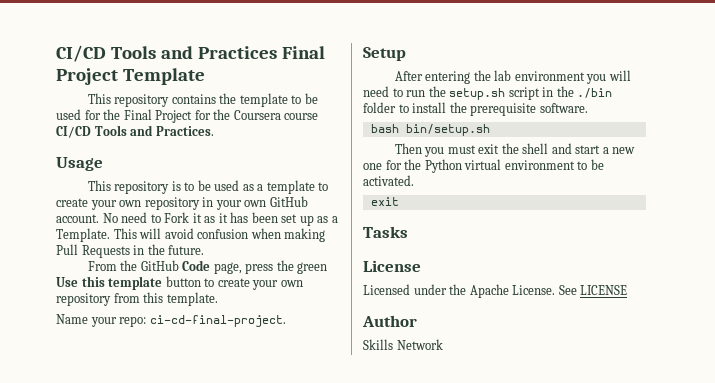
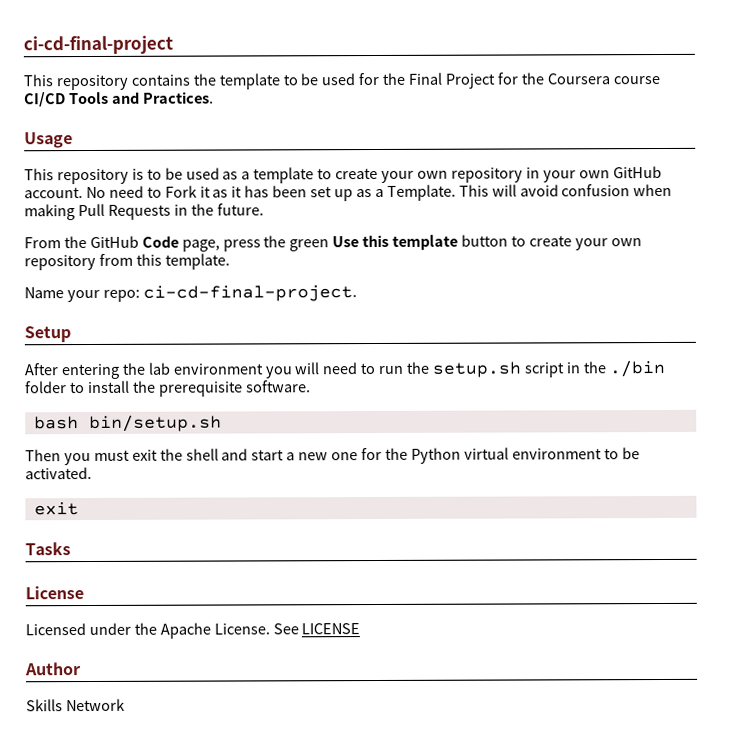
[56,45,325,62] [56,68,205,85] CI/CD Tools and Practices Final Project Template -> [23,35,173,55] ci-cd-final-project

